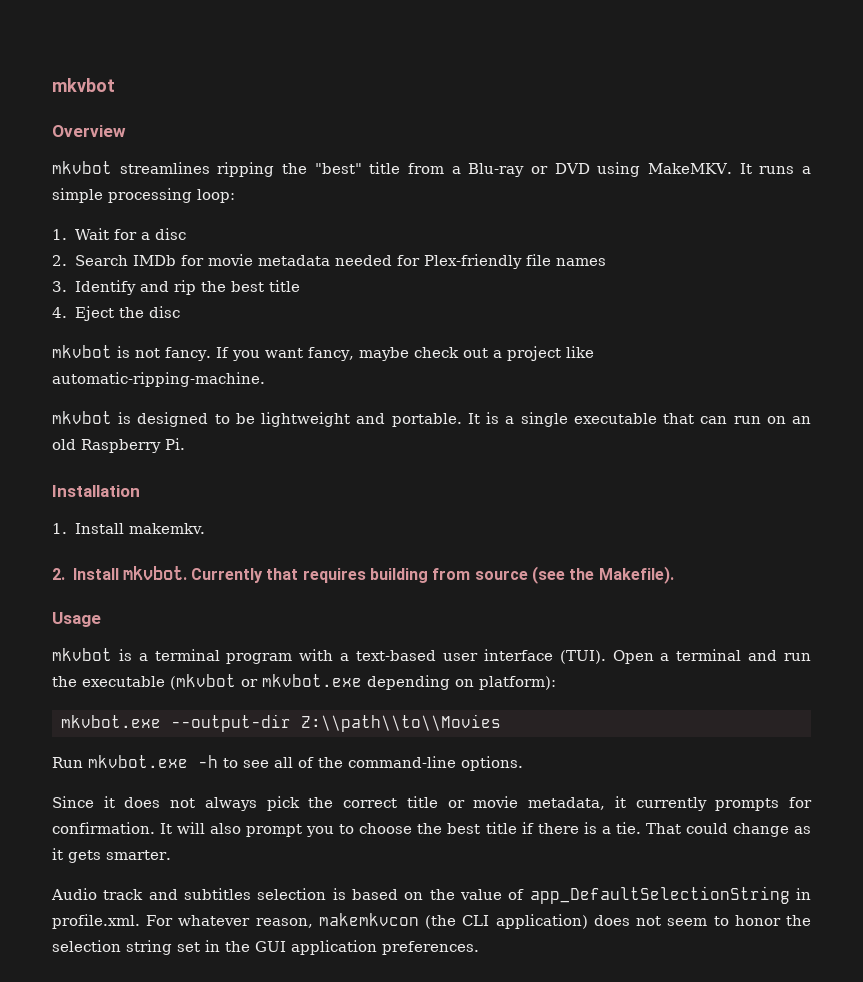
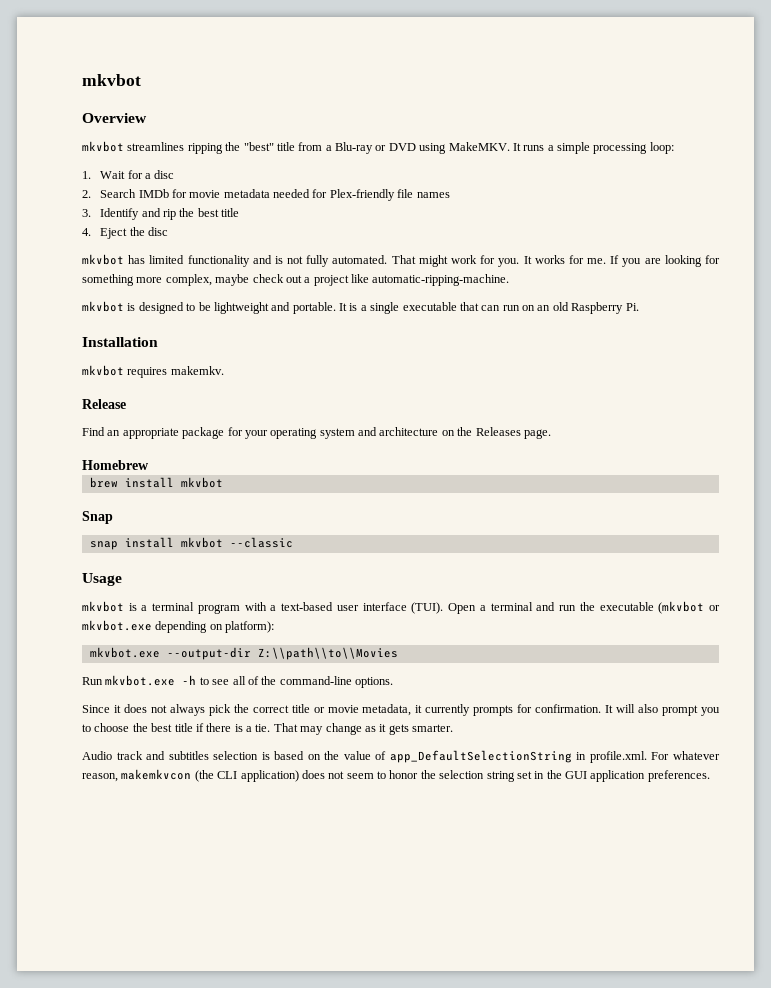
[117,346,354,361] is not fancy. If you want fancy, -> [128,255,720,267] [82,274,212,286] has limited functionality and is not fully automated. That might work for you. It works for me. If you are looking for something more complex,
[52,523,124,534] 1. Install -> [82,365,168,378] mkvbot requires
[52,566,674,584] 2. Install mkvbot. Currently that requires building from source (see the Makefile). -> [82,399,126,409] [82,427,551,439] [82,460,149,470] [89,477,223,488] [82,511,113,524] [89,537,293,550] Release // Find an appropriate package for your operating system and architecture on the Releases page. // Homebrew // brew install mkvbot // Snap // snap install mkvbot --classic
[685,823,728,834] could -> [300,726,324,735] may

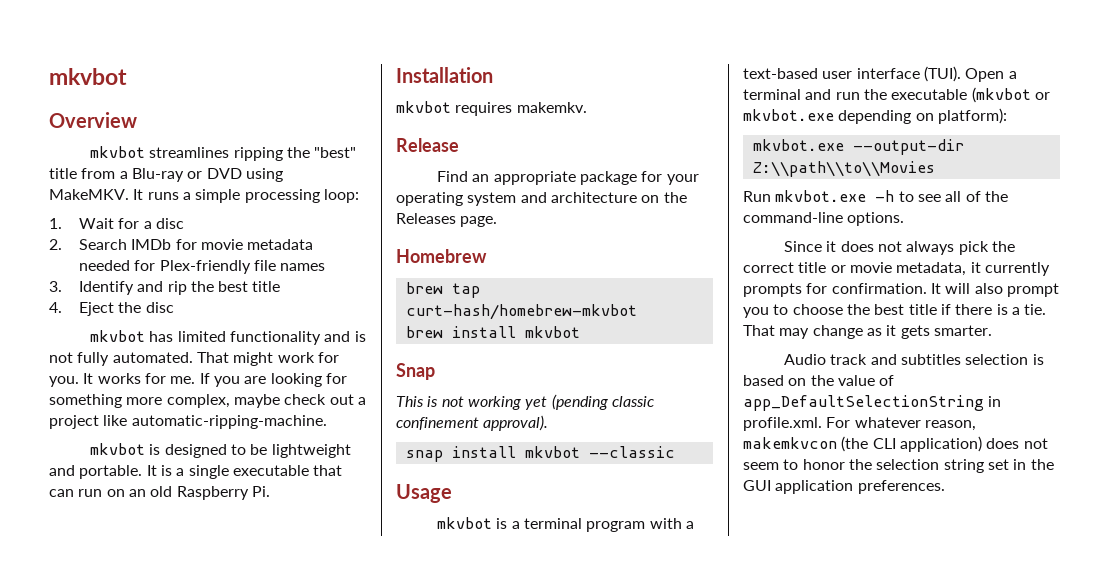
(149, 465) none -> [405,282,480,298] [405,304,637,320] // brew tap curt-hash/homebrew-mkvbot
(113, 517) none -> [396,394,654,410] [396,415,549,431] // This is not working yet (pending classic confinement approval).

